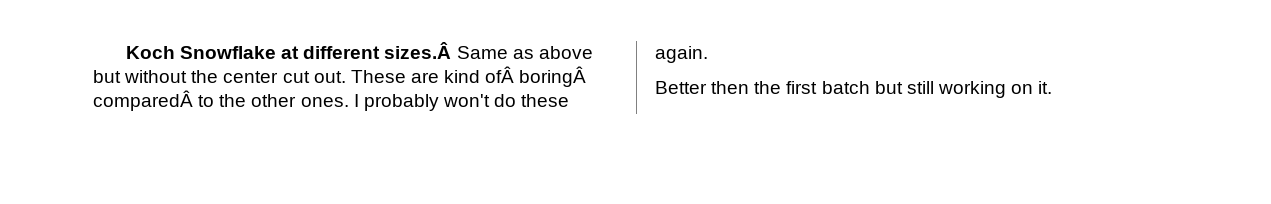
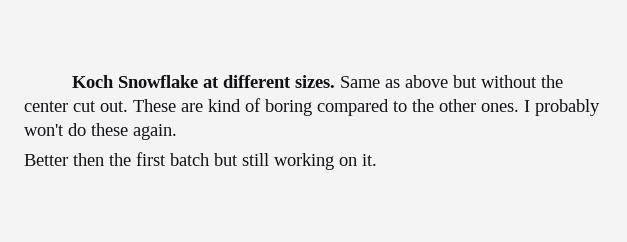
[384,42,452,59] sizes.Â -> [294,75,335,88] sizes.
[485,66,587,87] [93,90,193,111] ofÂ boringÂ comparedÂ -> [245,98,389,116] of boring compared

